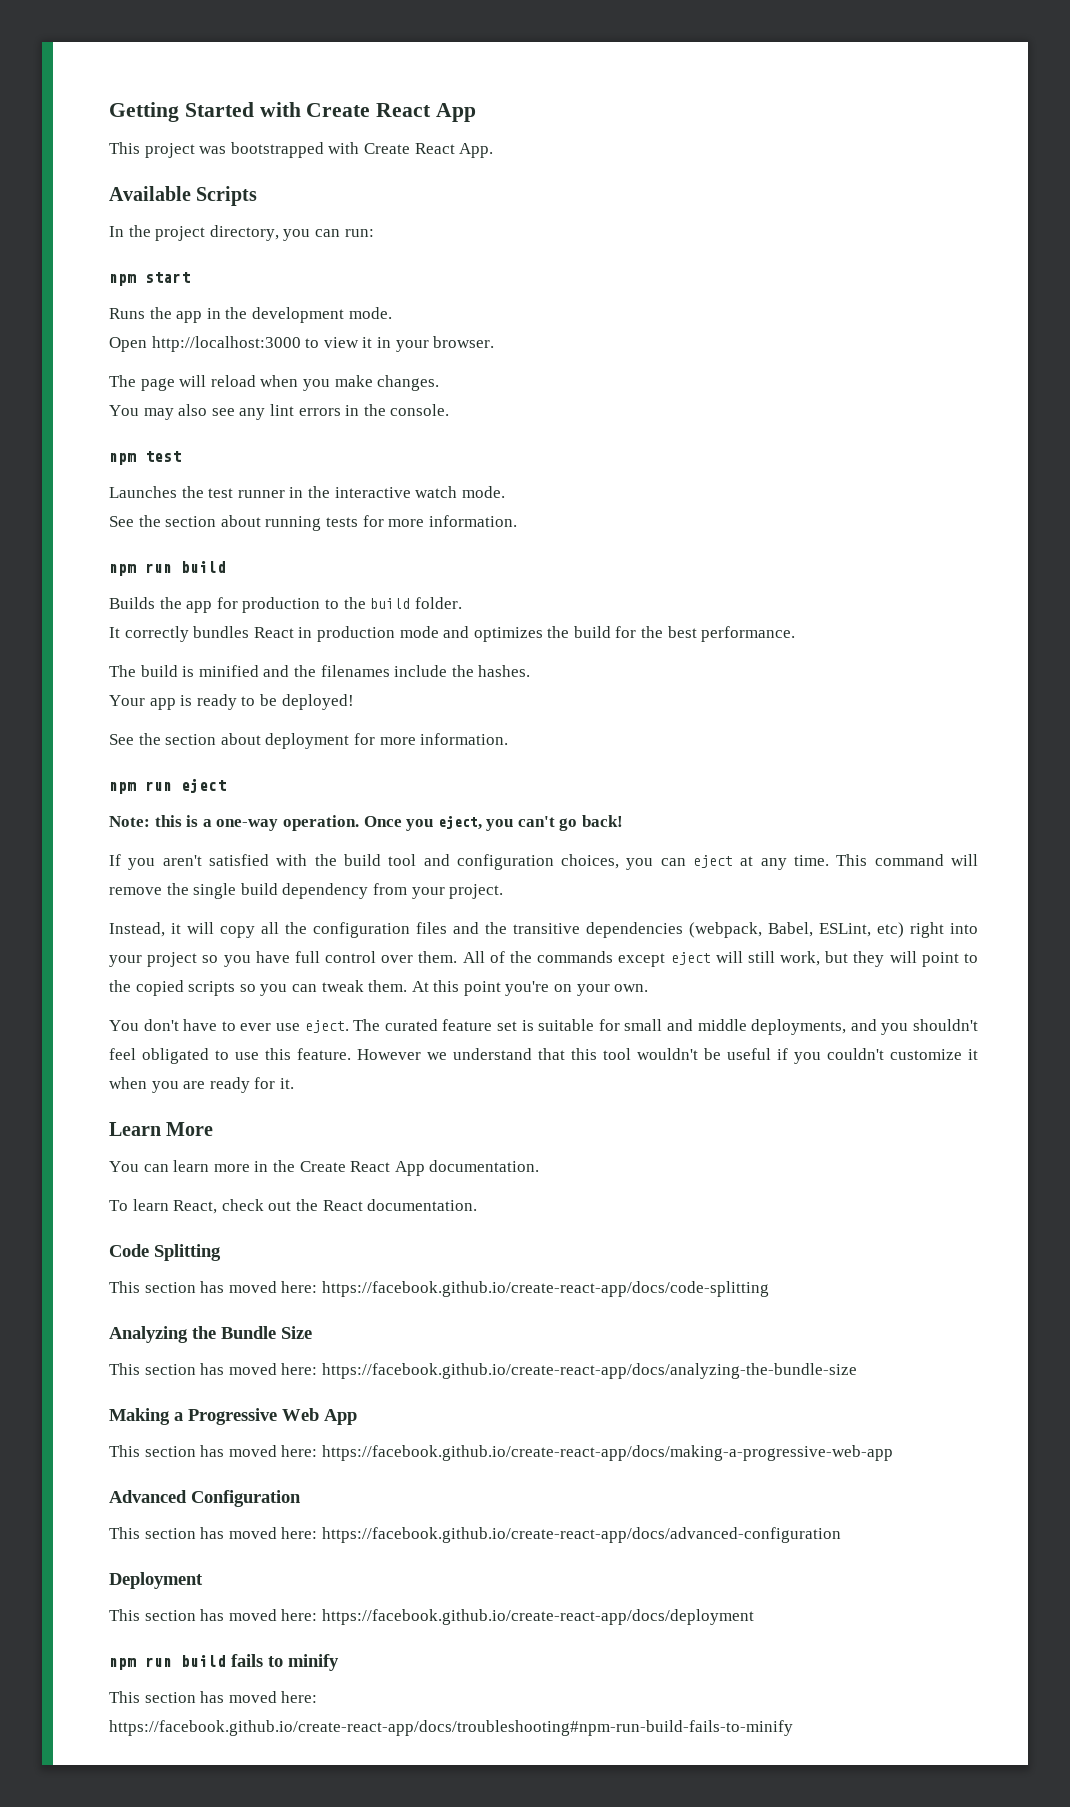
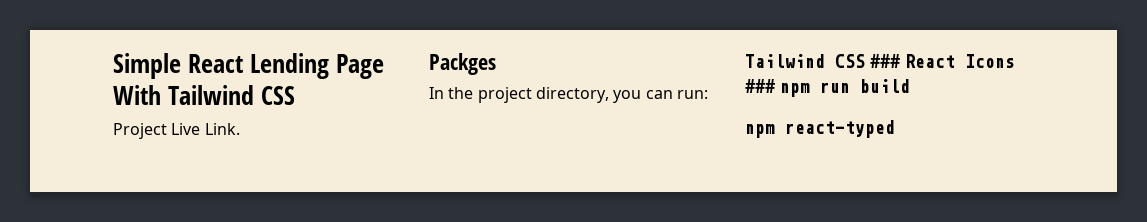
[109,102,477,122] [109,142,494,158] [109,186,258,206] Getting Started with Create React App // This project was bootstrapped with Create React App. // Available Scripts -> [113,53,384,79] [113,85,295,105] [113,123,240,139] [429,53,496,75] Simple React Lending Page With Tailwind CSS // Project Live Link. // Packges
[109,272,190,286] [109,307,392,323] [109,336,495,352] [109,375,440,391] [109,404,450,420] [109,451,181,465] [109,486,505,498] [109,515,517,531] [109,561,226,576] [109,597,462,613] [109,626,796,642] [109,665,531,677] [109,694,354,710] [109,733,509,749] [109,778,226,794] [109,815,624,831] [109,854,978,870] [109,883,504,899] [109,922,978,938] [109,951,978,967] [109,980,649,996] [109,1019,979,1035] [109,1048,978,1064] [109,1077,294,1093] [109,1122,214,1136] [109,1160,540,1176] [109,1199,478,1214] [109,1244,221,1261] [109,1281,769,1297] [109,1326,312,1343] [109,1363,857,1379] [109,1408,357,1425] [109,1445,893,1461] [109,1490,301,1507] [109,1527,841,1543] [109,1572,203,1589] [109,1609,754,1625] [109,1654,339,1671] [109,1691,318,1703] [109,1720,793,1736] npm start // Runs the app in the development mode. // Open http://localhost:3000 to view it in your browser. // The page will reload when you make changes. // You may also see any lint errors in the console. // npm test // Launches the test runner in the interactive watch mode. // See the section about running tests for more information. // npm run build // Builds the app for production to the build folder. // It correctly bundles React in production mode and optimizes the build for the best performance. // The build is minified and the filenames include the hashes. // Your app is ready to be deployed! // See the section about deployment for more information. // npm run eject // Note: this is a one-way operation. Once you eject, you can't go back! // If you aren't satisfied with the build tool and configuration choices, you can eject at any time. This command will remove the single build dependency from your project. // Instead, it will copy all the configuration files and the transitive dependencies (webpack, Babel, ESLint, etc) right into your project so you have full control over them. All of the commands except eject will still work, but they will point to the copied scripts so you can tweak them. At this point you're on your own. // You don't have to ever use eject. The curated feature set is suitable for small and middle deployments, and you shouldn't feel obligated to use this feature. However we understand that this tool wouldn't be useful if you couldn't customize it when you are ready for it. // Learn More // You can learn more in the Create React App documentation. // To learn React, check out the React documentation. // Code Splitting // This section has moved here: https://facebook.github.io/create-react-app/docs/code-splitting // Analyzing the Bundle Size // This section has moved here: https://facebook.github.io/create-react-app/docs/analyzing-the-bundle-size // Making a Progressive Web App // This section has moved here: https://facebook.github.io/create-react-app/docs/making-a-progressive-web-app // Advanced Configuration // This section has moved here: https://facebook.github.io/create-react-app/docs/advanced-configuration // Deployment // This section has moved here: https://facebook.github.io/create-react-app/docs/deployment // npm run build fails to minify // This section has moved here: https://facebook.github.io/create-react-app/docs/troubleshooting#npm-run-build-fails-to-minify -> [745,54,1016,68] [745,79,911,97] [745,120,895,138] Tailwind CSS ### React Icons ### npm run build // npm react-typed

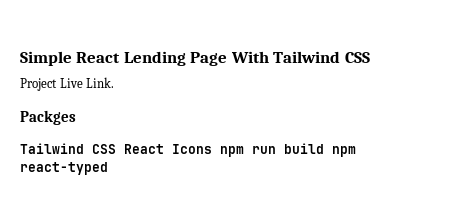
[429,87,708,103] [745,54,901,68] // In the project directory, you can run: // Tailwind CSS ### -> [20,143,116,154] // Tailwind CSS
[745,79,775,93] ### -> (212, 149) none
(911, 86) // -> (324, 148) none

